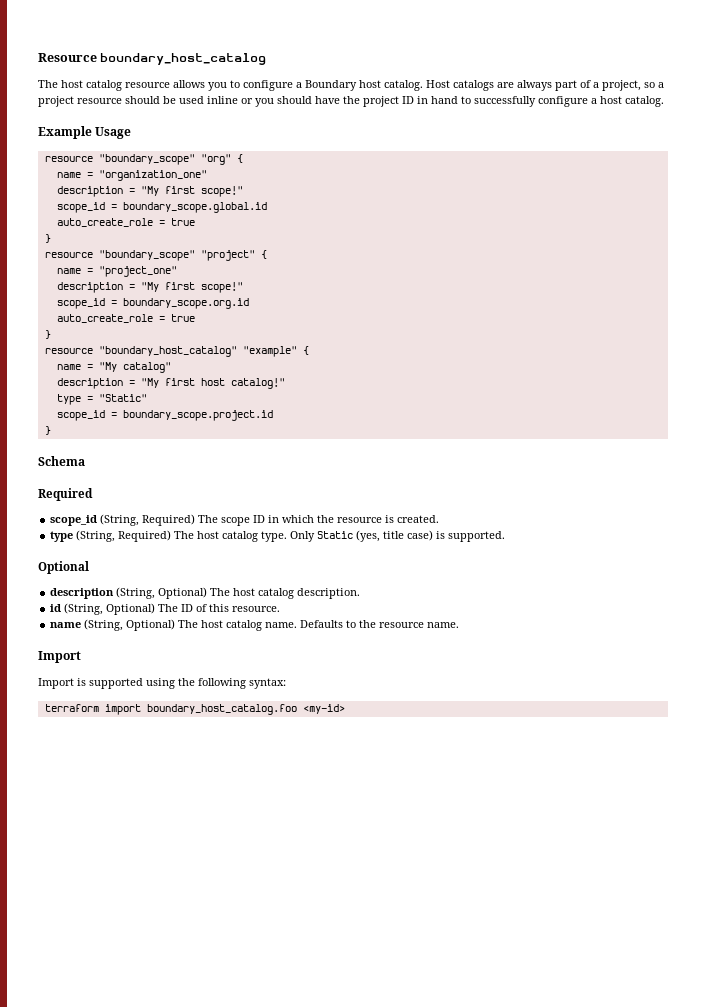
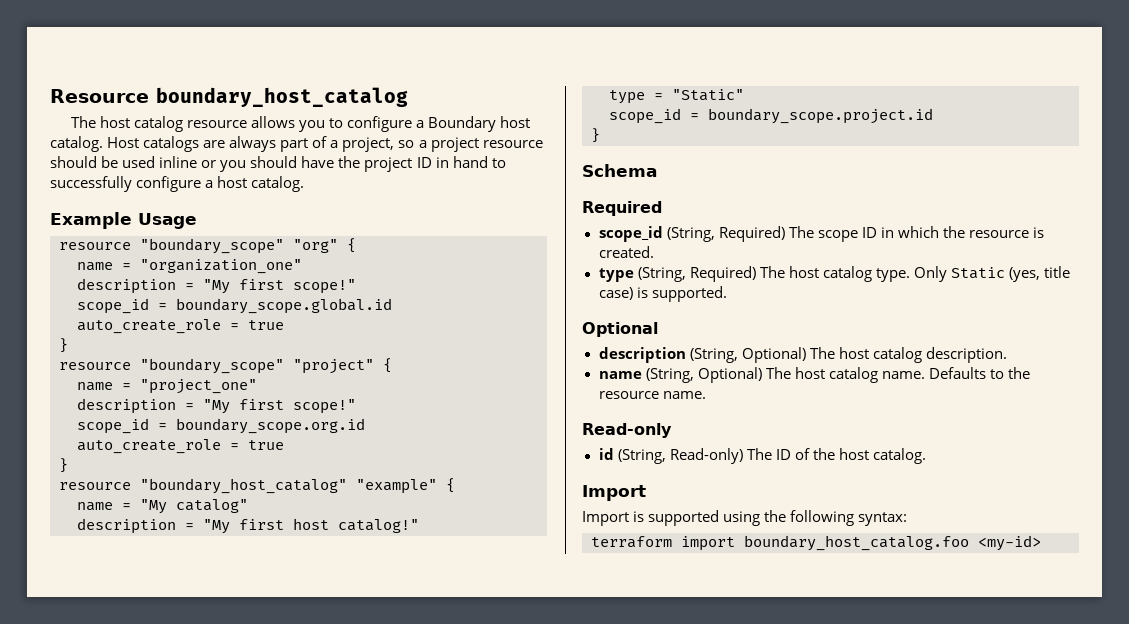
[50,603,281,615] // id (String, Optional) The ID of this resource. -> (1007, 355) none
(460, 625) none -> [582,423,672,438] [598,448,926,464] // Read-only // id (String, Read-only) The ID of the host catalog.

